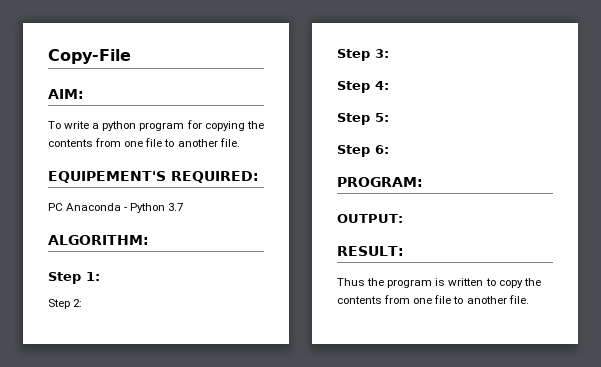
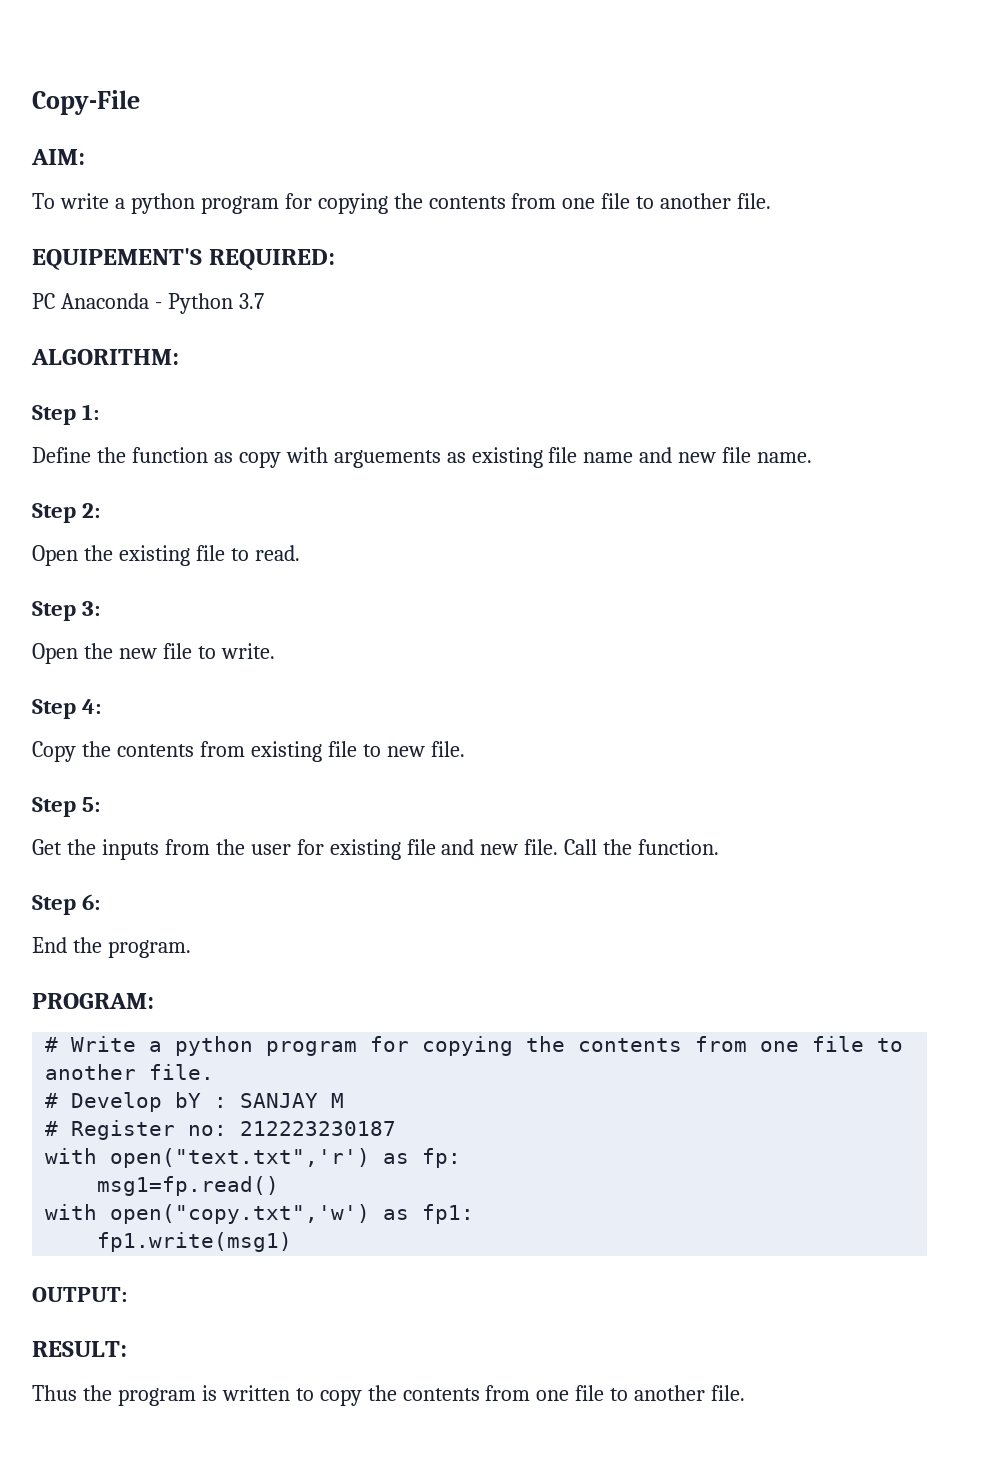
[48,299,83,309] [337,49,389,61] [337,81,389,93] [337,113,389,125] [337,145,389,157] [337,177,423,187] Step 2: // Step 3: // Step 4: // Step 5: // Step 6: // PROGRAM: -> [32,447,813,468] [32,503,101,523] [32,545,300,566] [32,601,101,621] [32,643,275,664] [32,699,102,719] [32,741,465,762] [32,797,101,817] [32,839,720,860] [32,894,101,915] [32,937,191,958] [32,993,154,1009] [45,1036,904,1056] [45,1064,215,1080] [45,1092,345,1112] [45,1120,397,1140] [45,1148,462,1168] [97,1176,280,1196] [45,1204,475,1224] [97,1232,293,1252] Define the function as copy with arguements as existing file name and new file name. // Step 2: // Open the existing file to read. // Step 3: // Open the new file to write. // Step 4: // Copy the contents from existing file to new file. // Step 5: // Get the inputs from the user for existing file and new file. Call the function. // Step 6: // End the program. // PROGRAM: // # Write a python program for copying the contents from one file to another file. // # Develop bY : SANJAY M // # Register no: 212223230187 // with open("text.txt",'r') as fp: // msg1=fp.read() // with open("copy.txt",'w') as fp1: // fp1.write(msg1)

